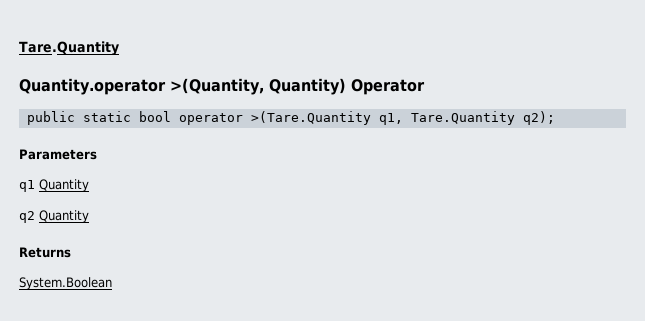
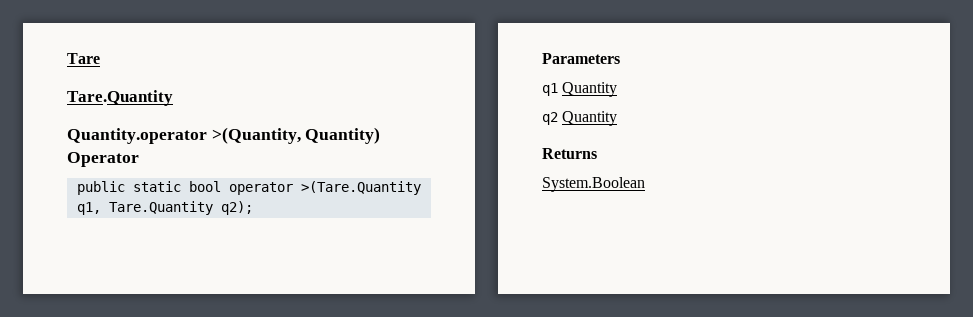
(19, 48) none -> [67,53,100,64] Tare //

